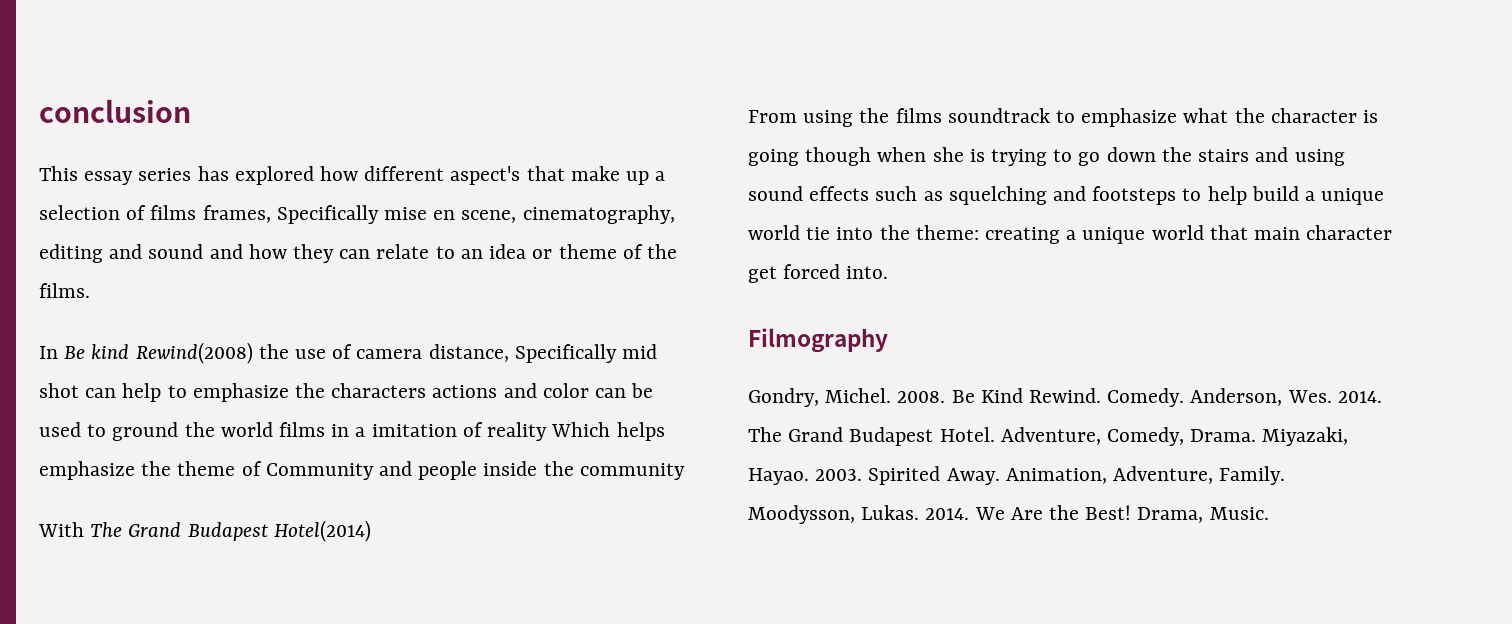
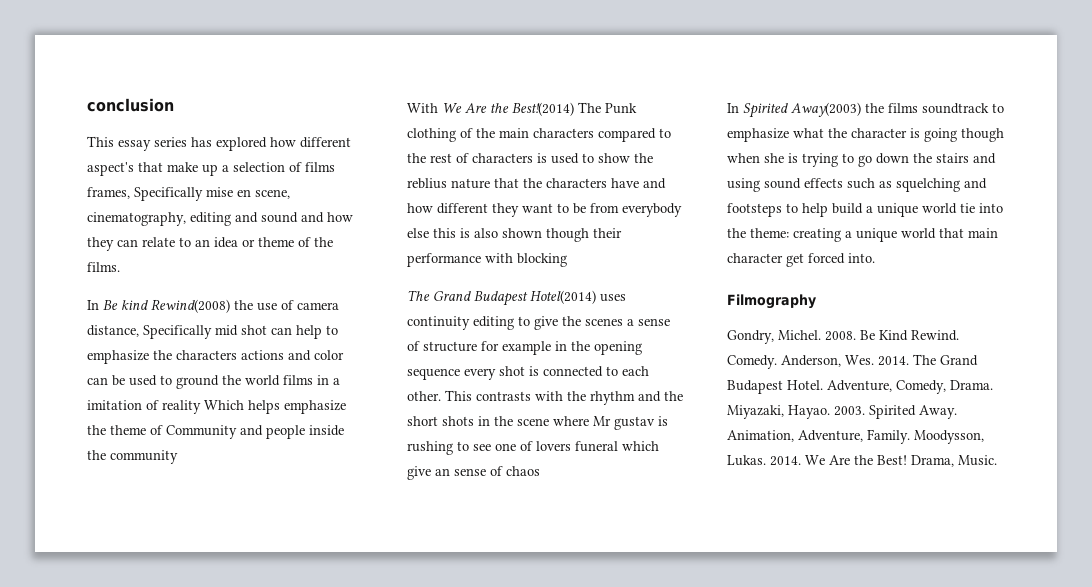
[90,520,371,542] [748,110,854,127] The Grand Budapest Hotel(2014) // From using -> [442,102,637,116] [407,128,671,142] [407,153,653,164] [407,178,666,189] [407,203,682,217] [407,228,622,242] [407,253,567,267] [407,290,626,306] [407,316,670,330] [407,341,642,355] [407,366,649,380] [407,390,683,405] [407,416,668,430] [407,441,659,455] [407,466,540,480] [727,102,861,118] We Are the Best!(2014) The Punk clothing of the main characters compared to the rest of characters is used to show the reblius nature that the characters have and how different they want to be from everybody else this is also shown though their performance with blocking // The Grand Budapest Hotel(2014) uses continuity editing to give the scenes a sense of structure for example in the opening sequence every shot is connected to each other. This contrasts with the rhythm and the short shots in the scene where Mr gustav is rushing to see one of lovers funeral which give an sense of chaos // In Spirited Away(2003)

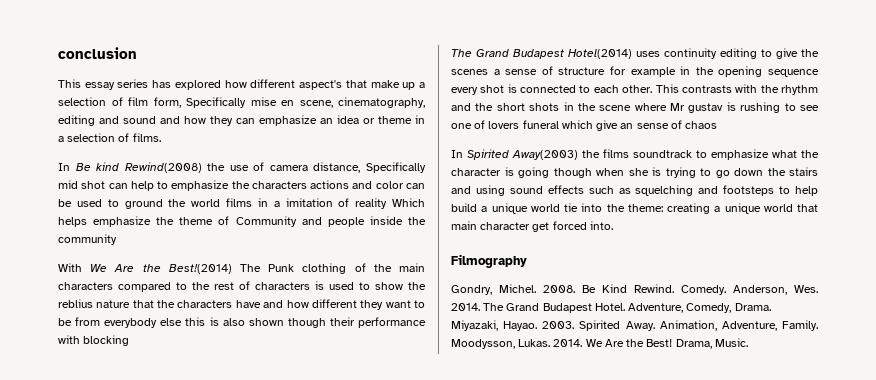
[305,162,335,172] [87,187,130,199] films frames, -> [128,97,181,108] film form,
[142,237,191,247] relate to -> [259,115,317,126] emphasize
[298,237,333,247] of the -> [415,115,425,124] [58,133,130,142] in a selection of

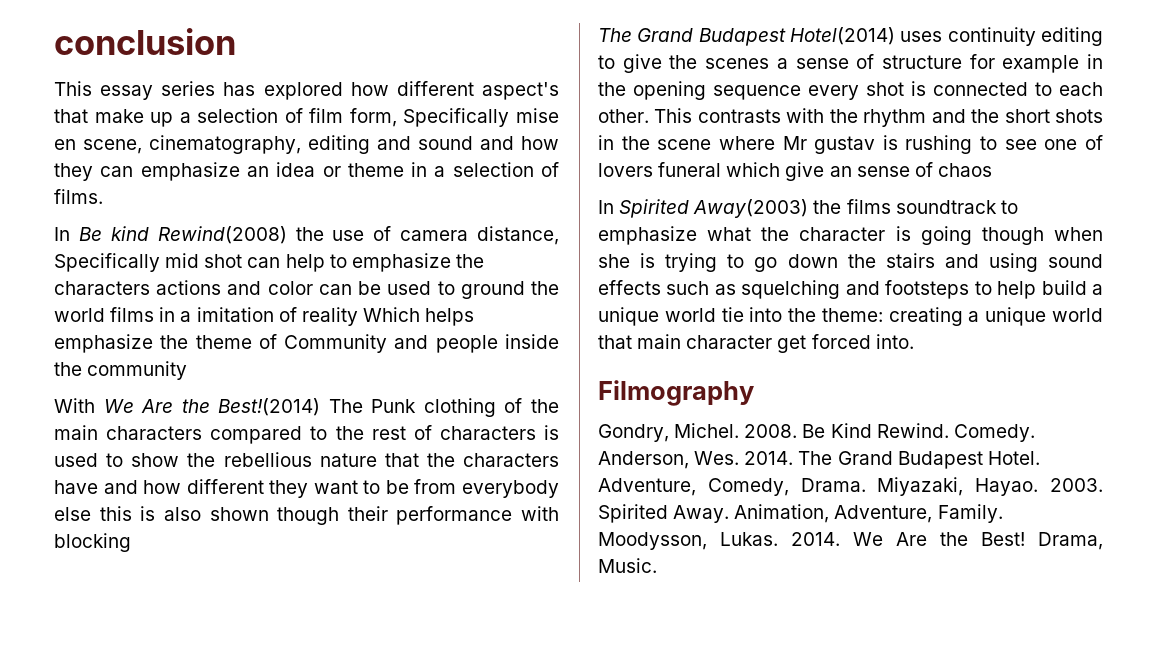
[58,299,93,308] reblius -> [223,452,312,467] rebellious

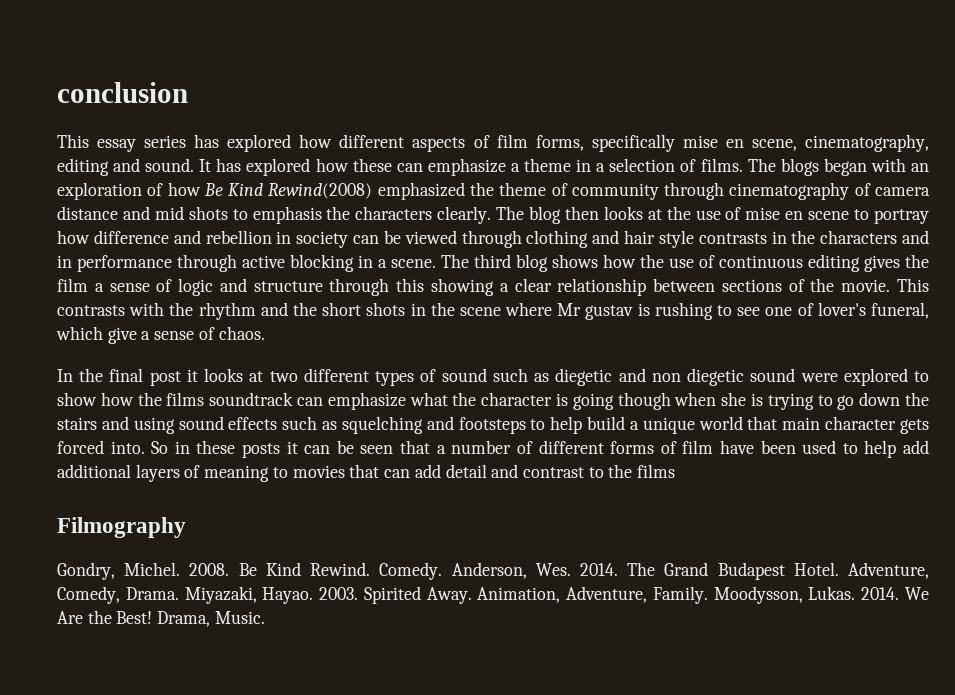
[482,82,559,100] [54,108,510,127] aspect's that make up a selection of film form, Specifically -> [412,134,675,152] aspects of film forms, specifically
[418,136,559,150] [54,162,341,181] sound and how they can emphasize an idea or -> [145,158,520,176] sound. It has explored how these can emphasize a
[54,226,559,245] [54,253,484,272] [54,280,559,299] [54,307,475,326] [54,334,559,353] [54,361,188,380] [54,398,559,417] [54,425,559,444] [54,452,559,467] [54,479,559,498] [54,506,559,525] [54,533,131,552] [598,27,1103,46] [598,54,1103,73] [598,81,1103,100] [598,109,649,123] // In Be kind Rewind(2008) the use of camera distance, Specifically mid shot can help to emphasize the characters actions and color can be used to ground the world films in a imitation of reality Which helps emphasize the theme of Community and people inside the community // With We Are the Best!(2014) The Punk clothing of the main characters compared to the rest of characters is used to show the rebellious nature that the characters have and how different they want to be from everybody else this is also shown though their performance with blocking // The Grand Budapest Hotel(2014) uses continuity editing to give the scenes a sense of structure for example in the opening sequence every shot is connected to each other. -> [747,158,929,176] [57,182,931,200] [57,206,930,224] [57,230,930,248] [57,254,929,272] [57,278,891,296] The blogs began with an exploration of how Be Kind Rewind(2008) emphasized the theme of community through cinematography of camera distance and mid shots to emphasis the characters clearly. The blog then looks at the use of mise en scene to portray how difference and rebellion in society can be viewed through clothing and hair style contrasts in the characters and in performance through active blocking in a scene. The third blog shows how the use of continuous editing gives the film a sense of logic and structure through this showing a clear relationship between sections of the movie.
[598,162,722,177] lovers funeral -> [817,302,929,319] lover's funeral,
[829,162,992,177] [598,199,809,218] an sense of chaos // In Spirited Away(2003) -> [141,326,265,340] [57,368,929,386] [57,392,134,406] a sense of chaos. // In the final post it looks at two different types of sound such as diegetic and non diegetic sound were explored to show how
[1000,200,1018,214] to -> [297,397,323,406] can
[721,307,1103,326] tie into the theme: creating a unique world -> (743, 423) none
[777,335,807,353] get -> [900,419,930,434] gets
(914, 341) none -> [151,440,929,458] [57,464,676,482] So in these posts it can be seen that a number of different forms of film have been used to help add additional layers of meaning to movies that can add detail and contrast to the films

